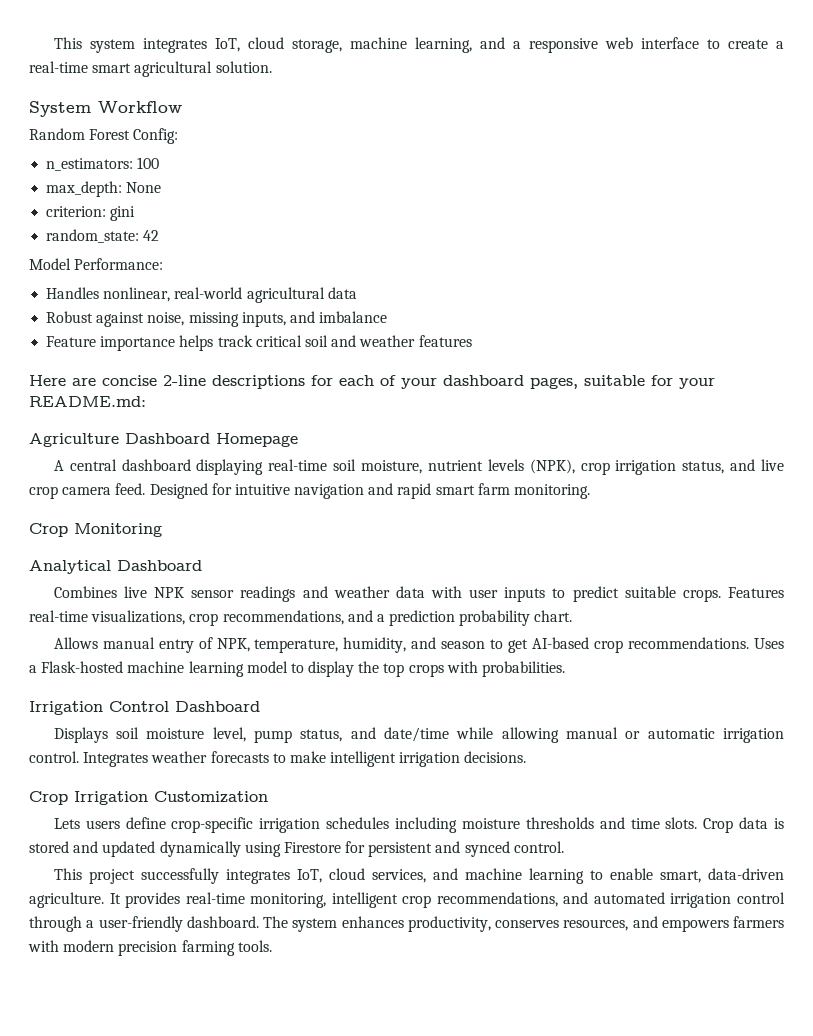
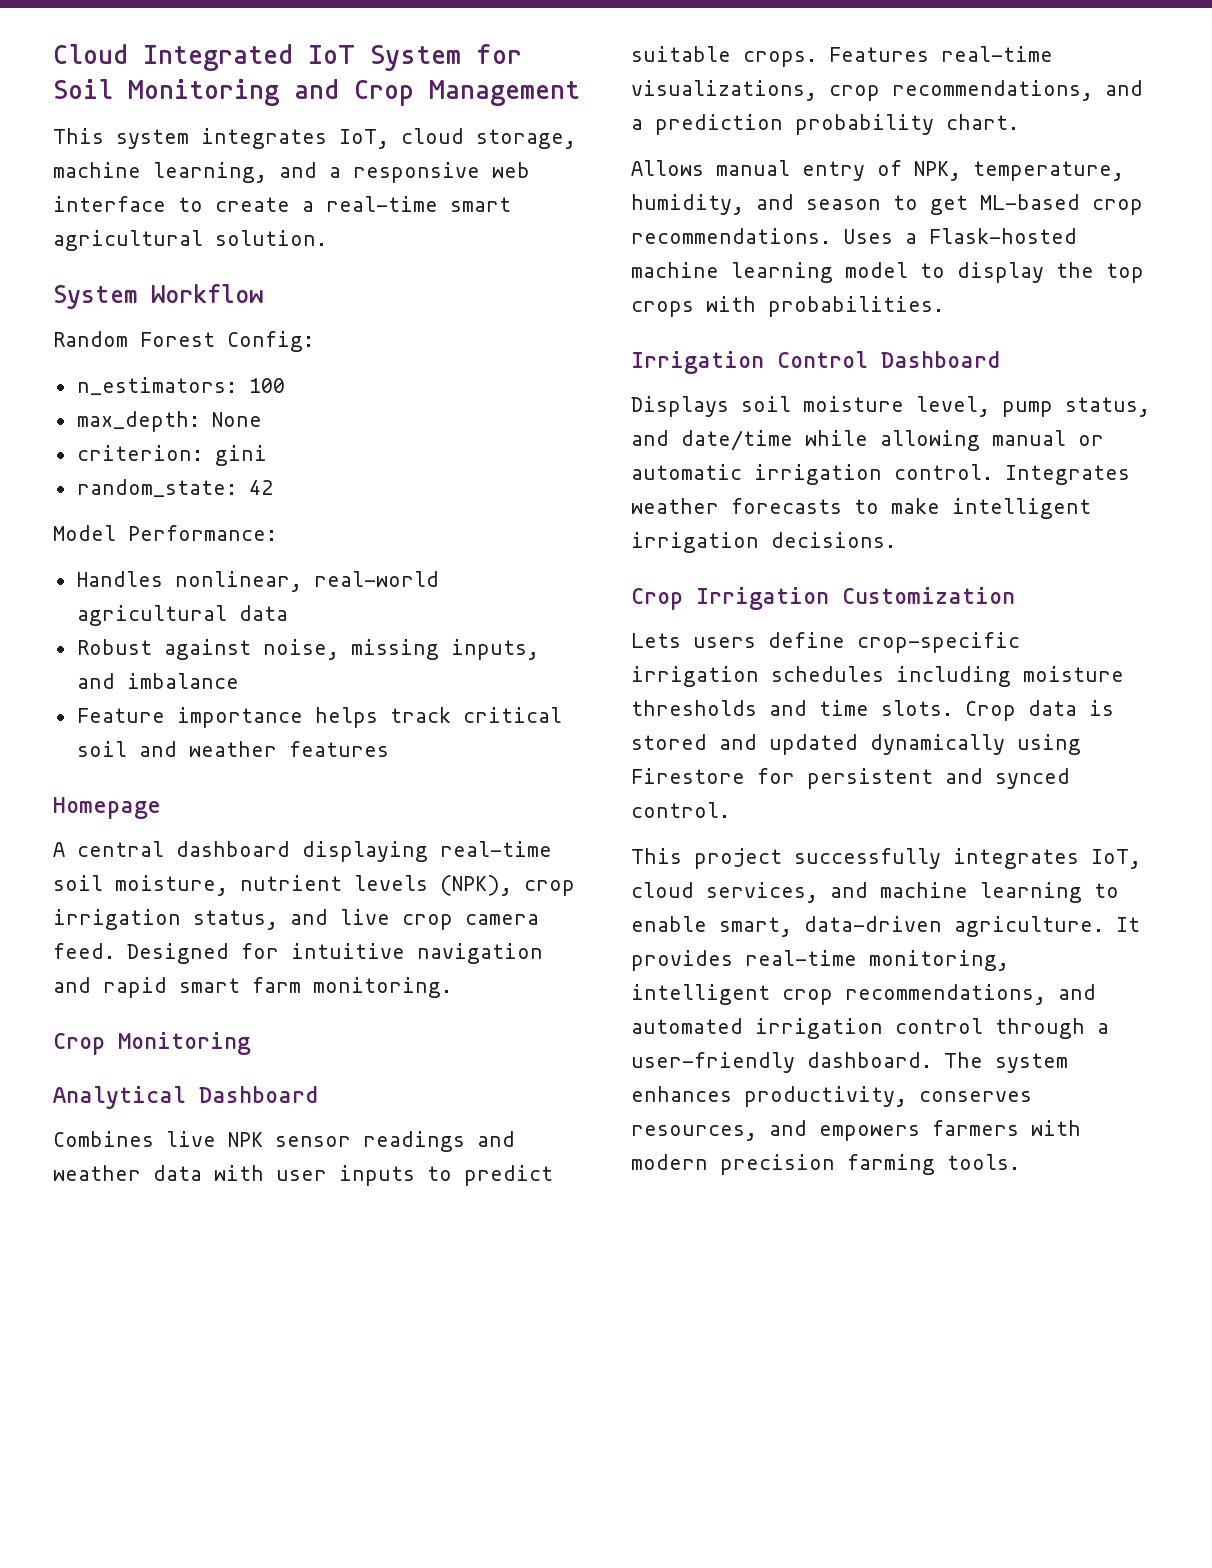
(53, 43) none -> [53,44,522,71] [53,79,580,106] Cloud Integrated IoT System for Soil Monitoring and Crop Management //
[29,375,715,389] [29,396,146,407] [29,433,210,447] Here are concise 2-line descriptions for each of your dashboard pages, suitable for your README.md: // Agriculture Dashboard -> (389, 749) none
[532,637,590,649] AI-based -> [980,194,1080,210] ML-based

